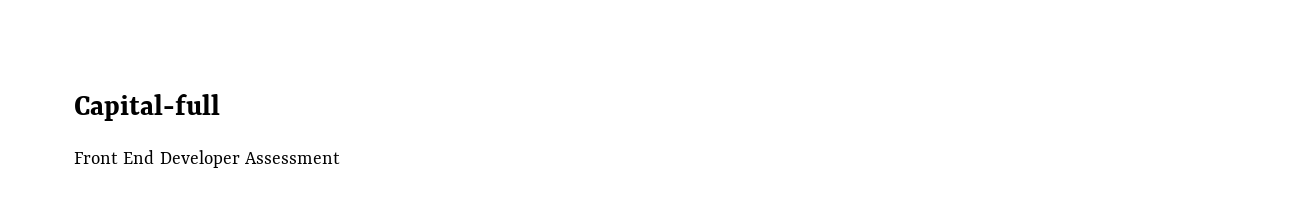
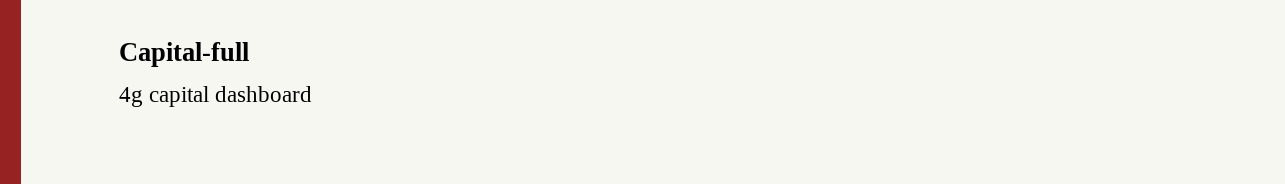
[74,150,341,168] Front End Developer Assessment -> [119,86,313,107] 4g capital dashboard

